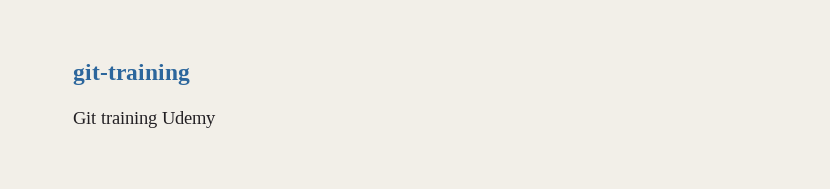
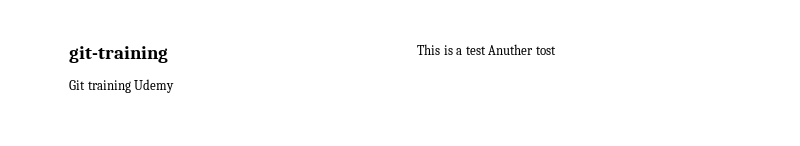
(216, 119) none -> [417,44,556,55] // This is a test Anuther tost

